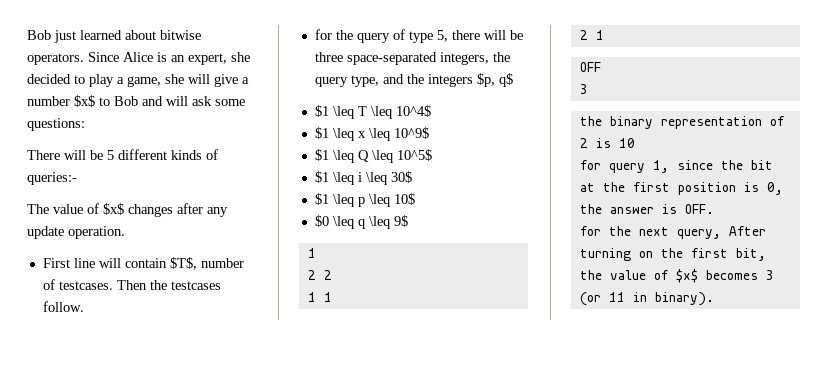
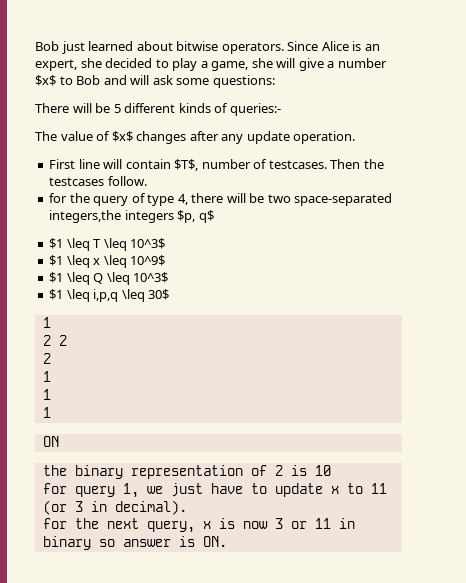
[436,30,448,42] 5, -> [177,194,188,205] 4,
[314,52,510,65] [314,74,424,87] three space-separated integers, the query type, and the -> [267,193,393,206] [49,210,122,223] two space-separated integers,the
[395,105,431,117] 10^4$ -> [130,238,166,249] 10^3$
[396,149,432,161] [314,171,362,185] 10^5$ // $1 \leq i -> [133,272,169,283] [49,289,119,302] 10^3$ // $1 \leq i,p,q
[314,193,415,207] [314,215,408,229] // $1 \leq p \leq 10$ // $0 \leq q \leq 9$ -> (170, 294) none
[307,292,332,302] [579,30,604,40] [579,62,601,72] [579,84,588,94] 1 1 // 2 1 // OFF // 3 -> [42,353,51,364] [42,371,51,382] [42,389,51,400] [42,407,51,418] [42,436,59,447] 2 // 1 // 1 // 1 // ON
[676,160,773,170] [579,182,783,195] [579,204,714,214] [579,226,766,239] [579,248,766,261] [579,269,774,283] [579,292,714,306] since the bit at the first position is 0, the answer is OFF. // for the next query, After turning on the first bit, the value of $x$ becomes 3 (or 11 in binary). -> [146,483,387,497] [42,500,187,515] [42,518,355,533] [42,536,227,550] we just have to update x to 11 (or 3 in decimal). // for the next query, x is now 3 or 11 in binary so answer is ON.

